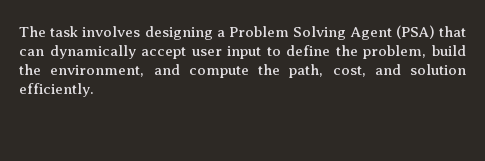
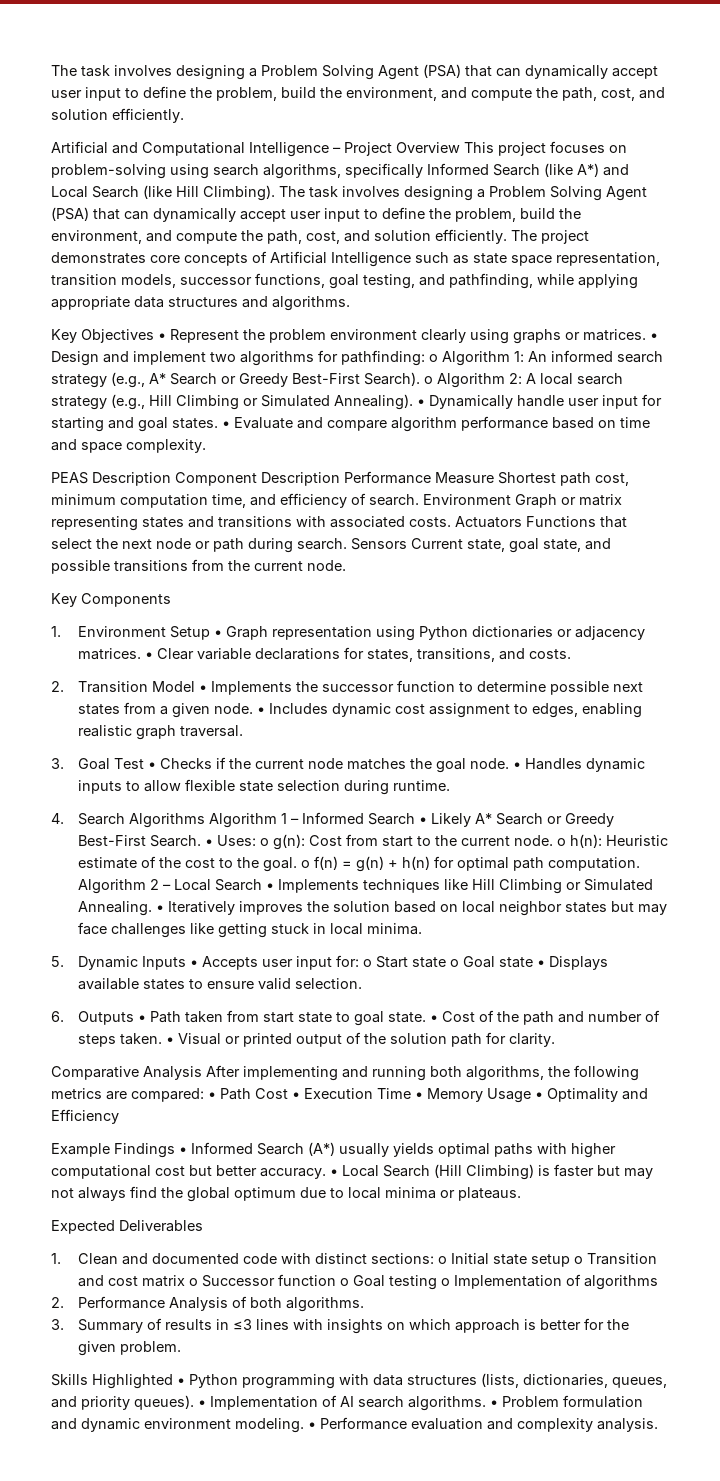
(94, 90) none -> [51,141,627,157] [51,163,629,179] [51,185,647,201] [51,207,581,222] [51,229,589,244] [51,251,660,267] [51,273,638,289] [51,296,350,311] [51,329,658,344] [51,350,663,366] [51,372,623,388] [51,394,662,410] [51,416,650,432] [51,439,206,453] [51,471,629,486] [51,493,622,508] [51,516,627,531] [51,538,611,553] [51,559,346,574] [51,593,171,607] [51,626,646,641] [78,647,572,662] [51,680,644,695] [78,702,643,718] [78,725,244,740] [51,757,646,773] [78,779,451,795] [51,812,615,828] [78,834,669,850] [78,856,641,872] [78,879,654,894] [78,901,668,916] [78,922,423,938] [51,955,609,970] [78,978,363,990] [51,1010,661,1026] [78,1032,556,1047] [51,1065,639,1081] [51,1088,648,1103] [51,1109,119,1124] [51,1142,616,1158] [51,1164,653,1180] [51,1186,521,1202] [51,1220,203,1234] [51,1253,658,1267] [78,1274,659,1290] [51,1296,365,1312] [51,1318,630,1334] [78,1341,182,1356] [51,1373,667,1389] [51,1395,643,1411] [51,1417,658,1433] // Artificial and Computational Intelligence – Project Overview This project focuses on problem-solving using search algorithms, specifically Informed Search (like A*) and Local Search (like Hill Climbing). The task involves designing a Problem Solving Agent (PSA) that can dynamically accept user input to define the problem, build the environment, and compute the path, cost, and solution efficiently. The project demonstrates core concepts of Artificial Intelligence such as state space representation, transition models, successor functions, goal testing, and pathfinding, while applying appropriate data structures and algorithms. // Key Objectives • Represent the problem environment clearly using graphs or matrices. • Design and implement two algorithms for pathfinding: o Algorithm 1: An informed search strategy (e.g., A* Search or Greedy Best-First Search). o Algorithm 2: A local search strategy (e.g., Hill Climbing or Simulated Annealing). • Dynamically handle user input for starting and goal states. • Evaluate and compare algorithm performance based on time and space complexity. // PEAS Description Component Description Performance Measure Shortest path cost, minimum computation time, and efficiency of search. Environment Graph or matrix representing states and transitions with associated costs. Actuators Functions that select the next node or path during search. Sensors Current state, goal state, and possible transitions from the current node. // Key Components // 1. Environment Setup • Graph representation using Python dictionaries or adjacency matrices. • Clear variable declarations for states, transitions, and costs. // 2. Transition Model • Implements the successor function to determine possible next states from a given node. • Includes dynamic cost assignment to edges, enabling realistic graph traversal. // 3. Goal Test • Checks if the current node matches the goal node. • Handles dynamic inputs to allow flexible state selection during runtime. // 4. Search Algorithms Algorithm 1 – Informed Search • Likely A* Search or Greedy Best-First Search. • Uses: o g(n): Cost from start to the current node. o h(n): Heuristic estimate of the cost to the goal. o f(n) = g(n) + h(n) for optimal path computation. Algorithm 2 – Local Search • Implements techniques like Hill Climbing or Simulated Annealing. • Iteratively improves the solution based on local neighbor states but may face challenges like getting stuck in local minima. // 5. Dynamic Inputs • Accepts user input for: o Start state o Goal state • Displays available states to ensure valid selection. // 6. Outputs • Path taken from start state to goal state. • Cost of the path and number of steps taken. • Visual or printed output of the solution path for clarity. // Comparative Analysis After implementing and running both algorithms, the following metrics are compared: • Path Cost • Execution Time • Memory Usage • Optimality and Efficiency // Example Findings • Informed Search (A*) usually yields optimal paths with higher computational cost but better accuracy. • Local Search (Hill Climbing) is faster but may not always find the global optimum due to local minima or plateaus. // Expected Deliverables // 1. Clean and documented code with distinct sections: o Initial state setup o Transition and cost matrix o Successor function o Goal testing o Implementation of algorithms // 2. Performance Analysis of both algorithms. // 3. Summary of results in ≤3 lines with insights on which approach is better for the given problem. // Skills Highlighted • Python programming with data structures (lists, dictionaries, queues, and priority queues). • Implementation of AI search algorithms. • Problem formulation and dynamic environment modeling. • Performance evaluation and complexity analysis.

